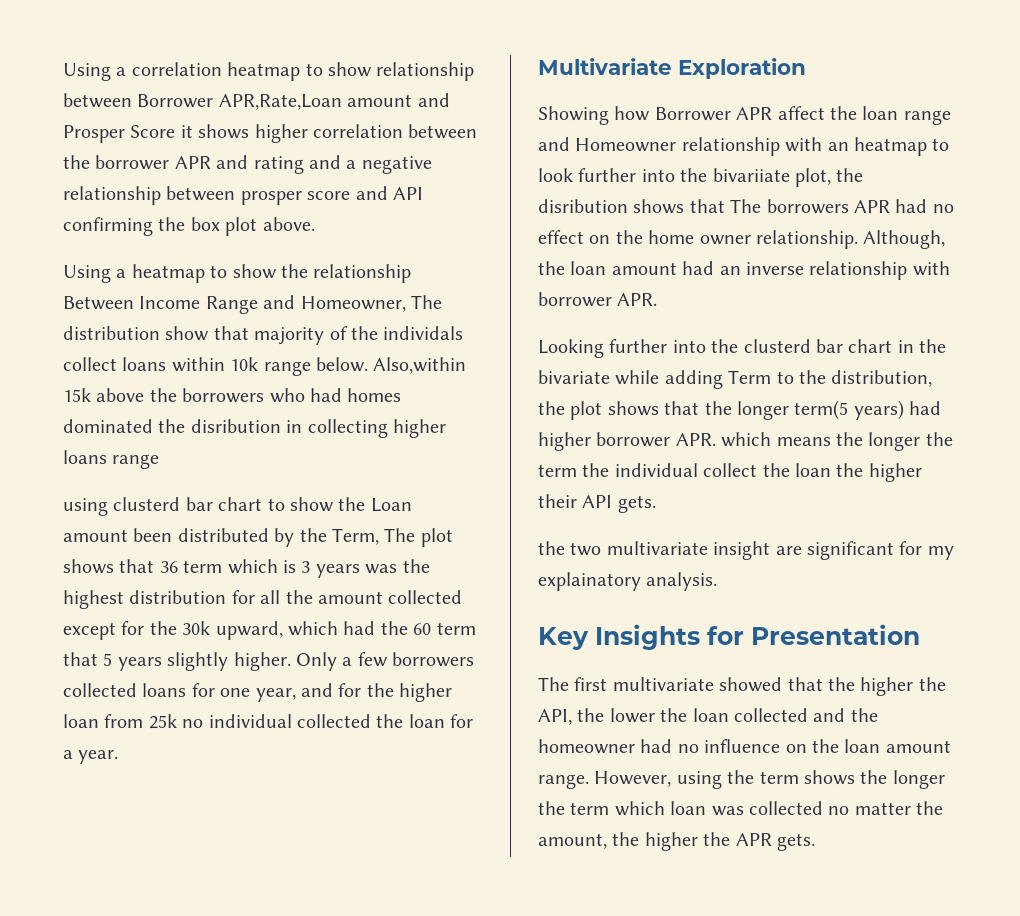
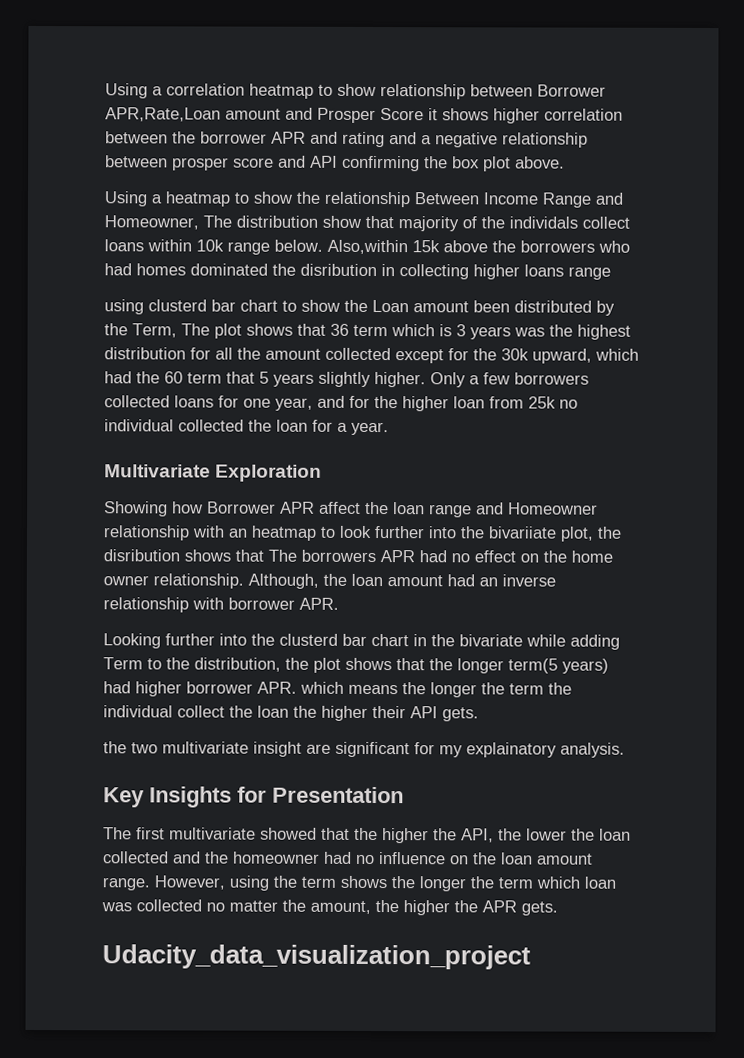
(815, 842) none -> [102,944,531,970] // Udacity_data_visualization_project

